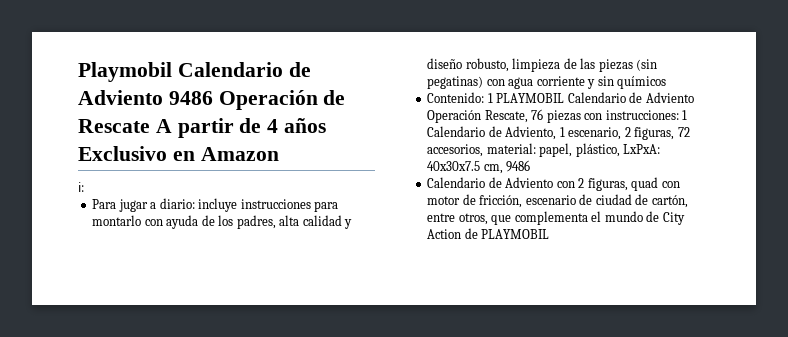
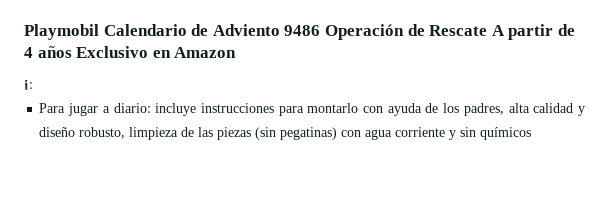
[427,92,694,103] [427,109,688,123] [427,126,690,140] [427,143,661,157] [427,160,531,174] [427,177,680,191] [427,194,688,208] [427,211,685,225] [427,228,550,239] // Contenido: 1 PLAYMOBIL Calendario de Adviento Operación Rescate, 76 piezas con instrucciones: 1 Calendario de Adviento, 1 escenario, 2 figuras, 72 accesorios, material: papel, plástico, LxPxA: 40x30x7.5 cm, 9486 // Calendario de Adviento con 2 figuras, quad con motor de fricción, escenario de ciudad de cartón, entre otros, que complementa el mundo de City Action de PLAYMOBIL -> (532, 133) none

